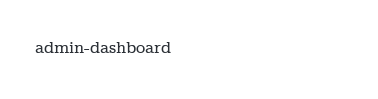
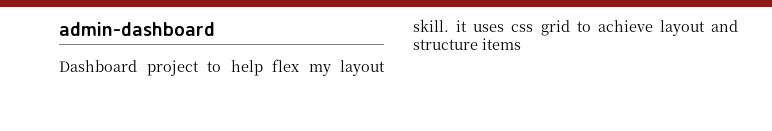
(171, 47) none -> [59,59,385,76] [413,19,738,36] [413,38,521,50] // Dashboard project to help flex my layout skill. it uses css grid to achieve layout and structure items

